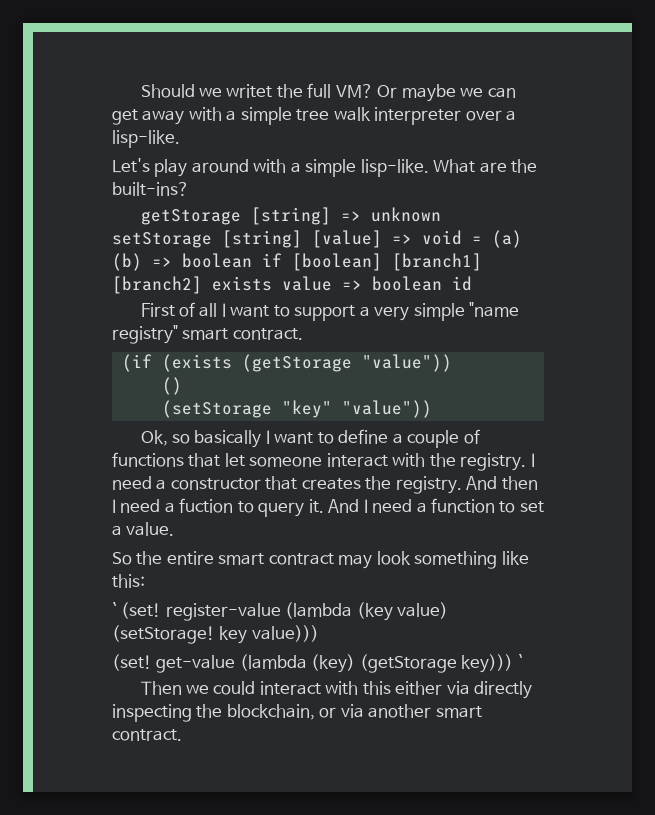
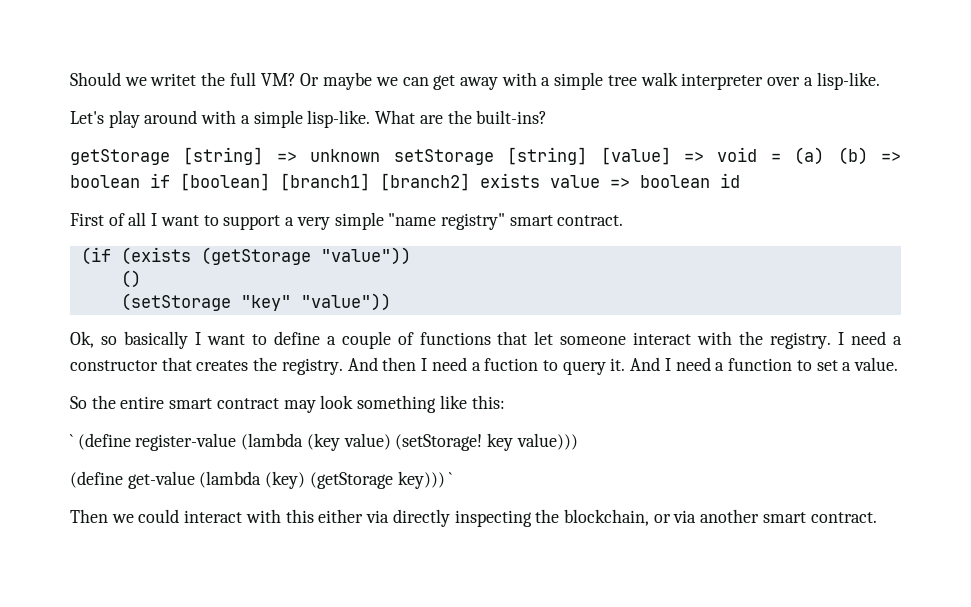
[121,602,162,619] (set! -> [77,433,131,450] (define
[112,654,152,671] (set! -> [70,471,123,488] (define

